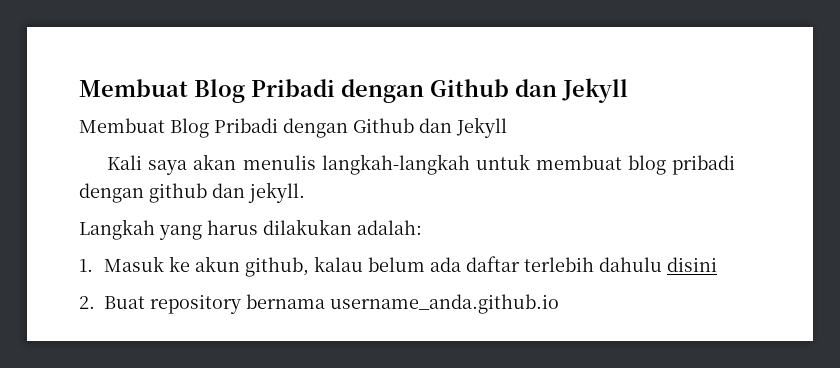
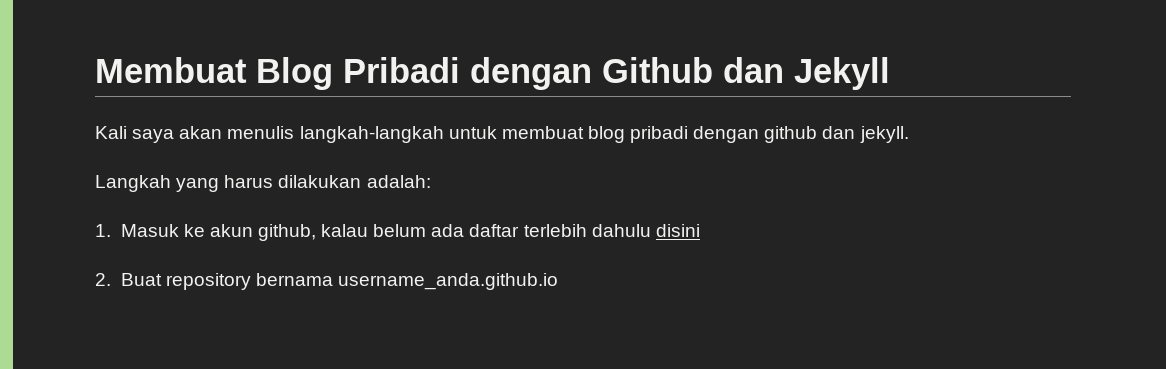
[79,78,628,103] [79,117,507,138] Membuat Blog Pribadi dengan Github dan Jekyll // Membuat Blog Pribadi dengan Github dan Jekyll -> [95,57,890,90] Membuat Blog Pribadi dengan Github dan Jekyll

